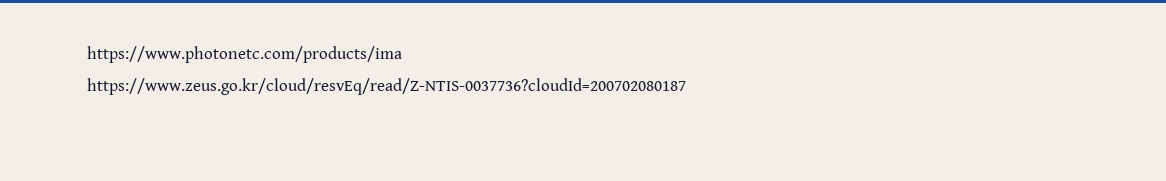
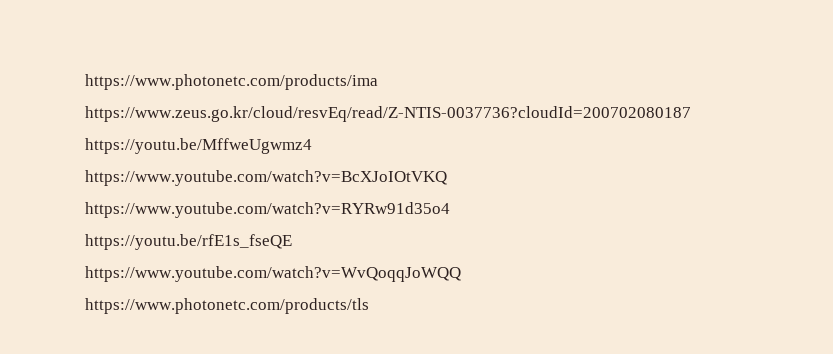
(686, 86) none -> [85,138,312,154] [85,170,447,186] [85,202,450,218] [85,234,292,250] [85,266,461,282] [85,298,369,314] // https://youtu.be/MffweUgwmz4 // https://www.youtube.com/watch?v=BcXJoIOtVKQ // https://www.youtube.com/watch?v=RYRw91d35o4 // https://youtu.be/rfE1s_fseQE // https://www.youtube.com/watch?v=WvQoqqJoWQQ // https://www.photonetc.com/products/tls

